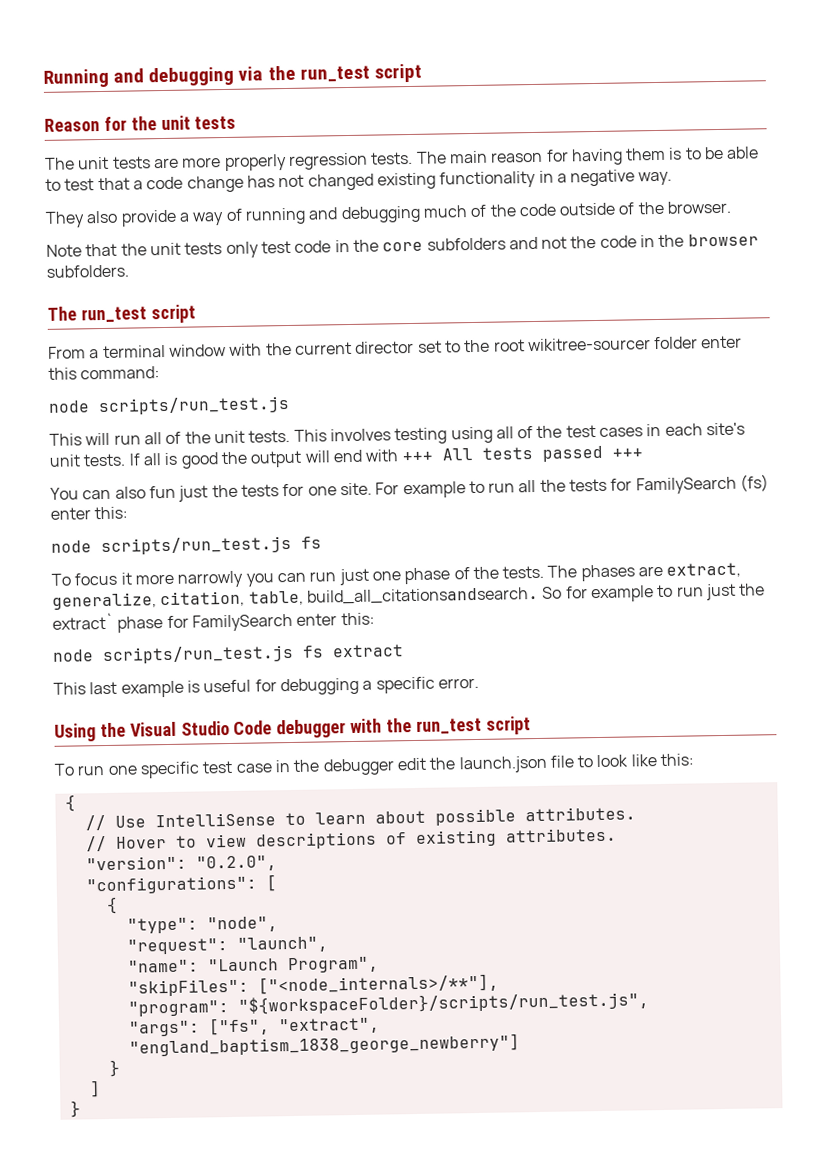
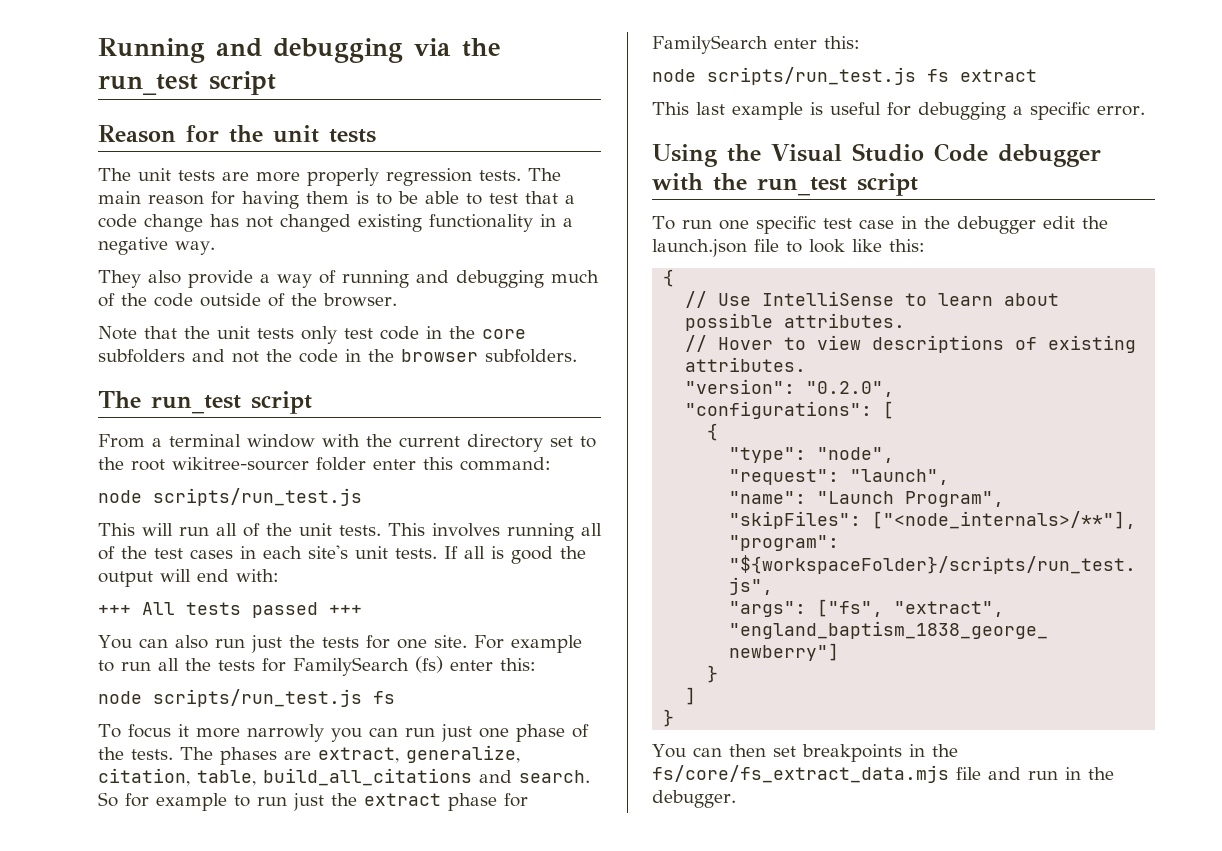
[355,340,415,354] director -> [467,434,543,452] directory
[394,426,493,445] testing using -> [507,523,574,541] running
[365,449,399,462] with -> [236,569,279,582] with: //
[148,485,176,499] fun -> [214,639,245,648] run
[306,586,539,605] build_all_citationsandsearch. -> [263,768,590,786] build_all_citations and search.
[52,612,114,630] extract` -> [364,793,441,806] extract
(81, 1109) none -> [652,744,958,762] [652,765,1114,783] [652,790,736,808] // You can then set breakpoints in the fs/core/fs_extract_data.mjs file and run in the debugger.

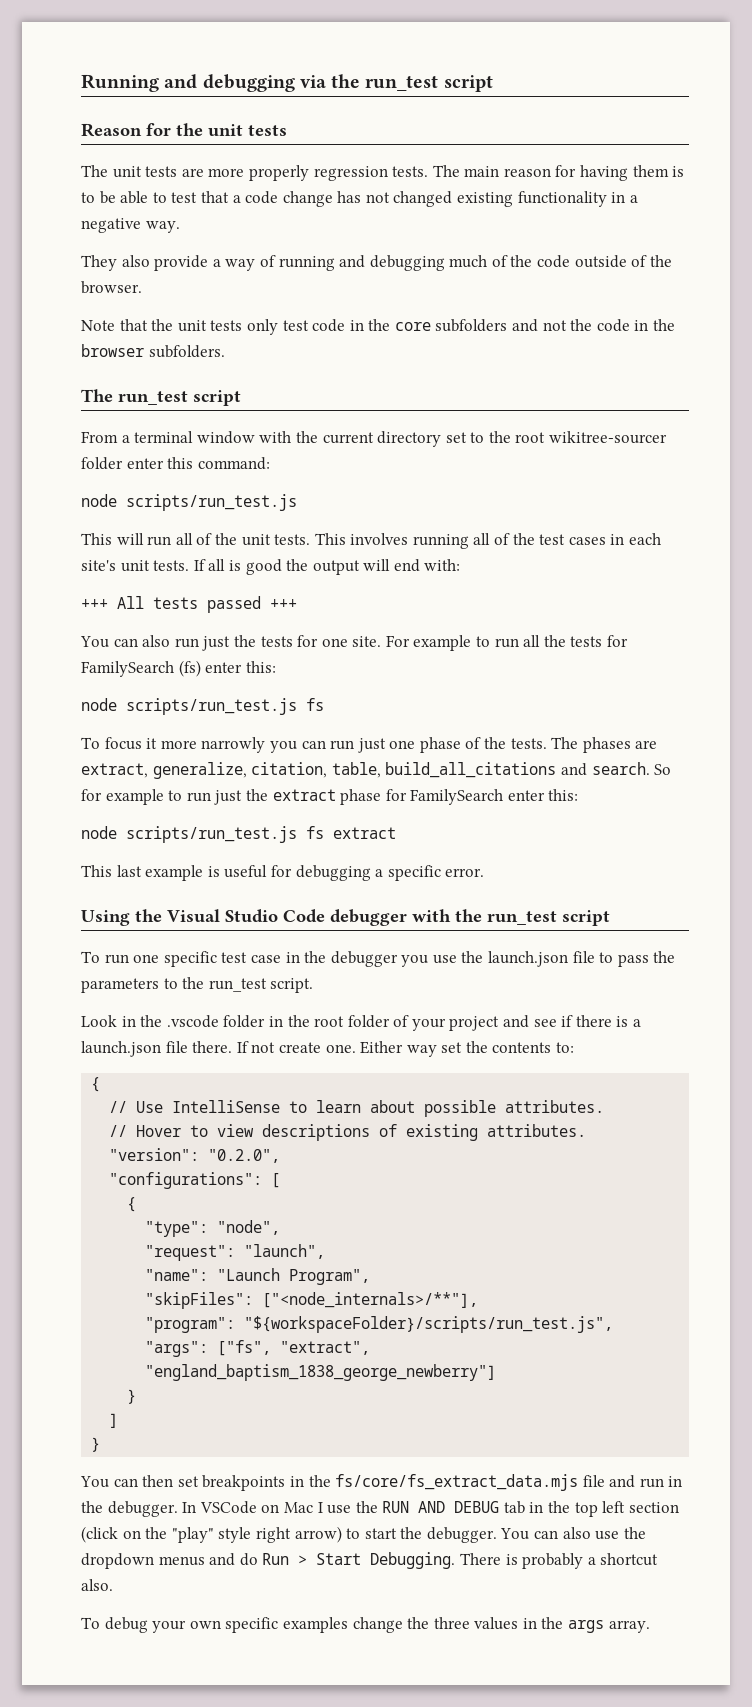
[1042,216,1075,229] edit -> [401,955,457,967] you use
[809,239,925,253] look like this: -> [617,951,676,967] [81,977,314,993] [81,1015,642,1031] [81,1041,575,1057] pass the parameters to the run_test script. // Look in the .vscode folder in the root folder of your project and see if there is a launch.json file there. If not create one. Either way set the contents to:
(736, 799) none -> [182,1501,679,1517] [81,1526,646,1543] [81,1552,659,1569] [81,1579,113,1591] [81,1617,650,1633] In VSCode on Mac I use the RUN AND DEBUG tab in the top left section (click on the "play" style right arrow) to start the debugger. You can also use the dropdown menus and do Run > Start Debugging. There is probably a shortcut also. // To debug your own specific examples change the three values in the args array.

